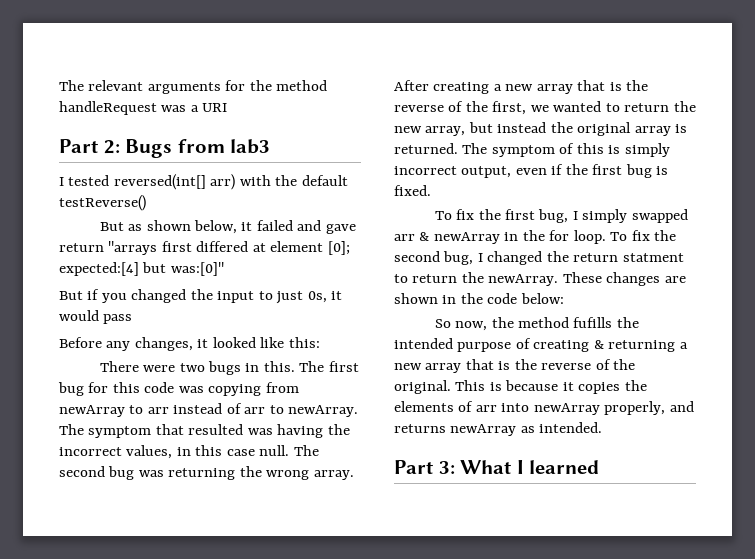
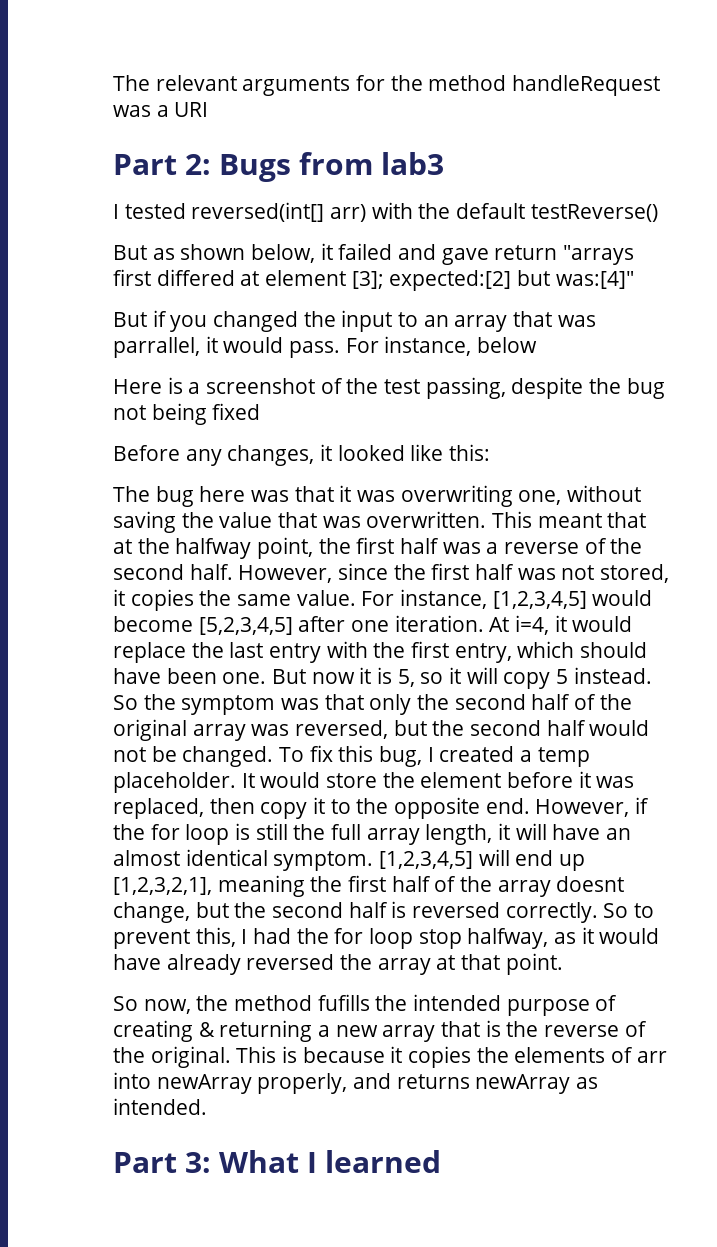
[327,241,350,255] [59,262,224,276] [0]; expected:[4] but was:[0]" -> [351,270,634,291] [3]; expected:[2] but was:[4]"
[276,291,343,304] [59,310,133,324] just 0s, it would pass -> [423,311,596,332] [113,336,538,358] [113,377,665,399] [113,403,261,425] an array that was parrallel, it would pass. For instance, below // Here is a screenshot of the test passing, despite the bug not being fixed
[99,361,359,375] [58,382,299,396] [59,403,359,417] [59,424,350,438] [59,445,319,459] [59,466,354,480] [394,80,649,94] [394,101,696,115] [394,122,688,136] [394,143,670,157] [394,164,669,178] [394,185,431,196] [434,209,688,223] [394,230,677,244] [394,251,684,265] [394,272,686,286] [394,293,564,304] There were two bugs in this. The first bug for this code was copying from newArray to arr instead of arr to newArray. The symptom that resulted was having the incorrect values, in this case null. The second bug was returning the wrong array. After creating a new array that is the reverse of the first, we wanted to return the new array, but instead the original array is returned. The symptom of this is simply incorrect output, even if the first bug is fixed. // To fix the first bug, I simply swapped arr & newArray in the for loop. To fix the second bug, I changed the return statment to return the newArray. These changes are shown in the code below: -> [113,485,642,507] [113,511,647,533] [113,537,643,559] [113,563,670,583] [113,589,653,611] [113,615,633,635] [113,641,648,663] [113,667,652,689] [113,694,632,715] [113,719,650,741] [113,745,590,767] [113,771,635,793] [113,797,650,819] [113,823,632,845] [113,849,586,871] [113,875,625,897] [113,901,655,923] [113,927,660,949] [113,953,563,975] The bug here was that it was overwriting one, without saving the value that was overwritten. This meant that at the halfway point, the first half was a reverse of the second half. However, since the first half was not stored, it copies the same value. For instance, [1,2,3,4,5] would become [5,2,3,4,5] after one iteration. At i=4, it would replace the last entry with the first entry, which should have been one. But now it is 5, so it will copy 5 instead. So the symptom was that only the second half of the original array was reversed, but the second half would not be changed. To fix this bug, I created a temp placeholder. It would store the element before it was replaced, then copy it to the opposite end. However, if the for loop is still the full array length, it will have an almost identical symptom. [1,2,3,4,5] will end up [1,2,3,2,1], meaning the first half of the array doesnt change, but the second half is reversed correctly. So to prevent this, I had the for loop stop halfway, as it would have already reversed the array at that point.

